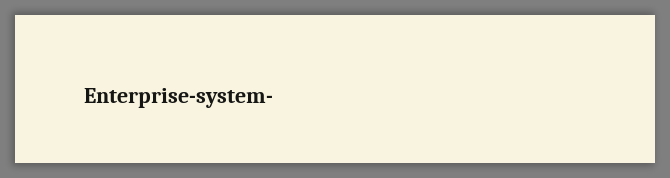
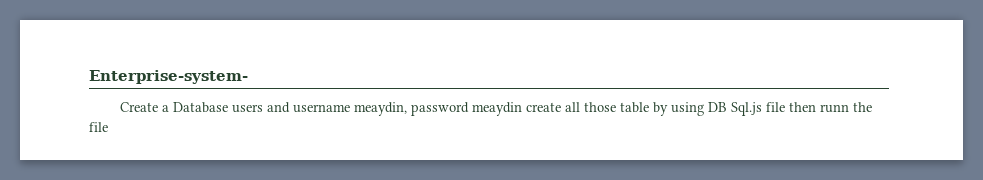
(273, 98) none -> [120,102,873,116] [89,122,108,132] // Create a Database users and username meaydin, password meaydin create all those table by using DB Sql.js file then runn the file

